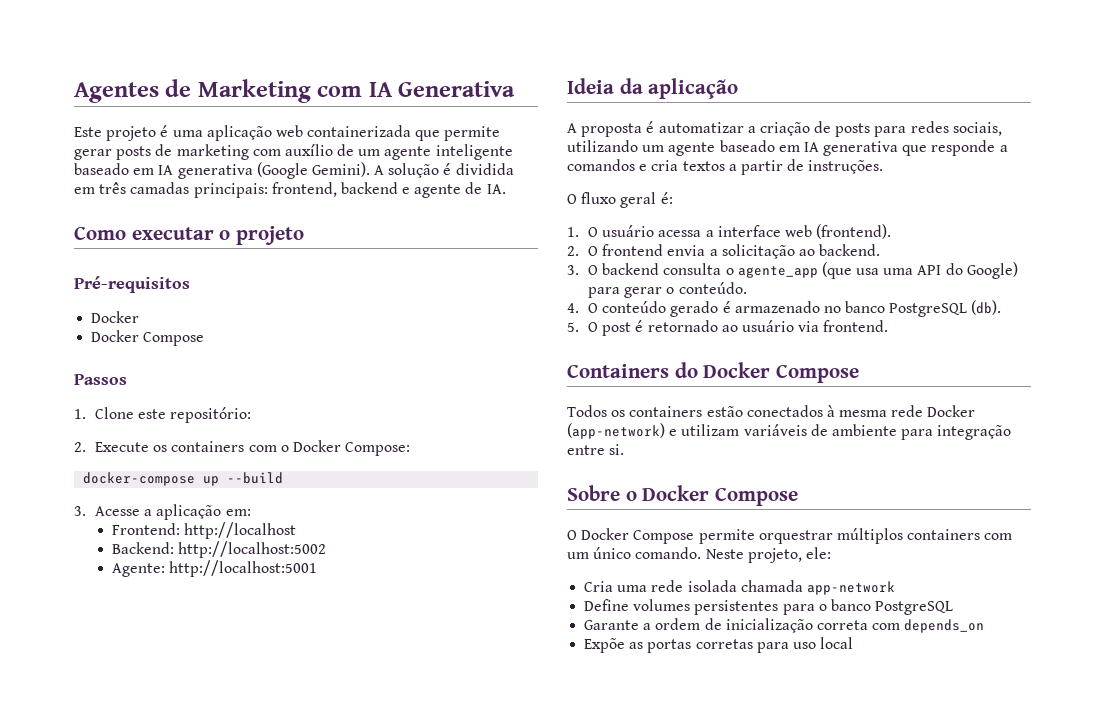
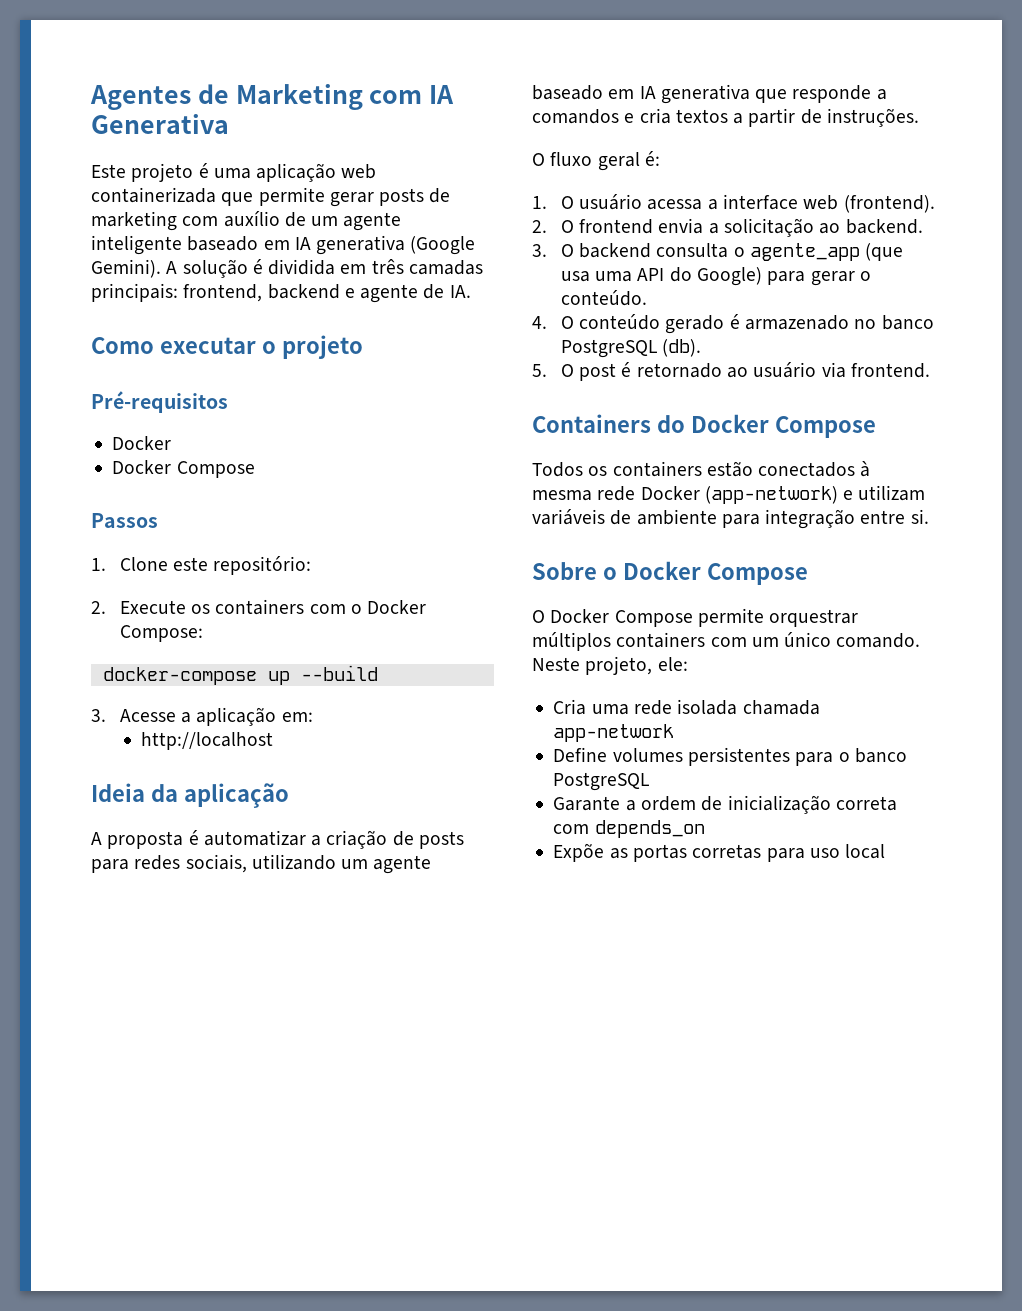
[112,523,181,535] Frontend: -> (313, 717) none
[112,541,327,558] [112,560,318,577] // Backend: http://localhost:5002 // Agente: http://localhost:5001 -> (274, 741) none

